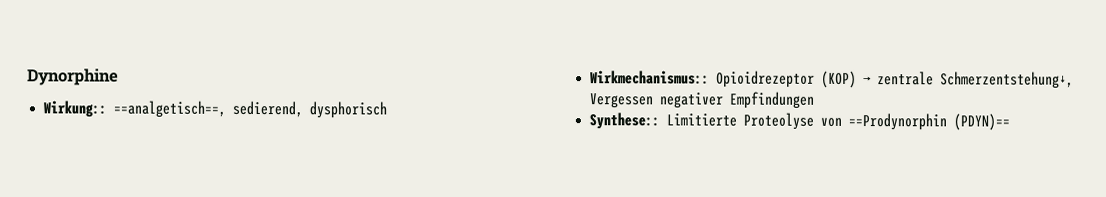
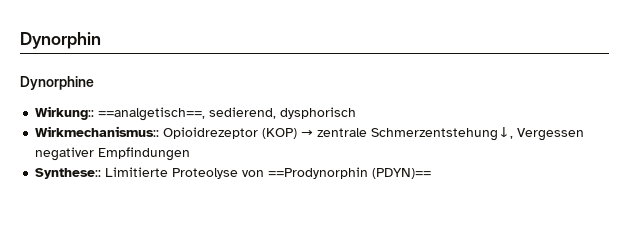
(27, 77) none -> [20,32,101,49] Dynorphin //

